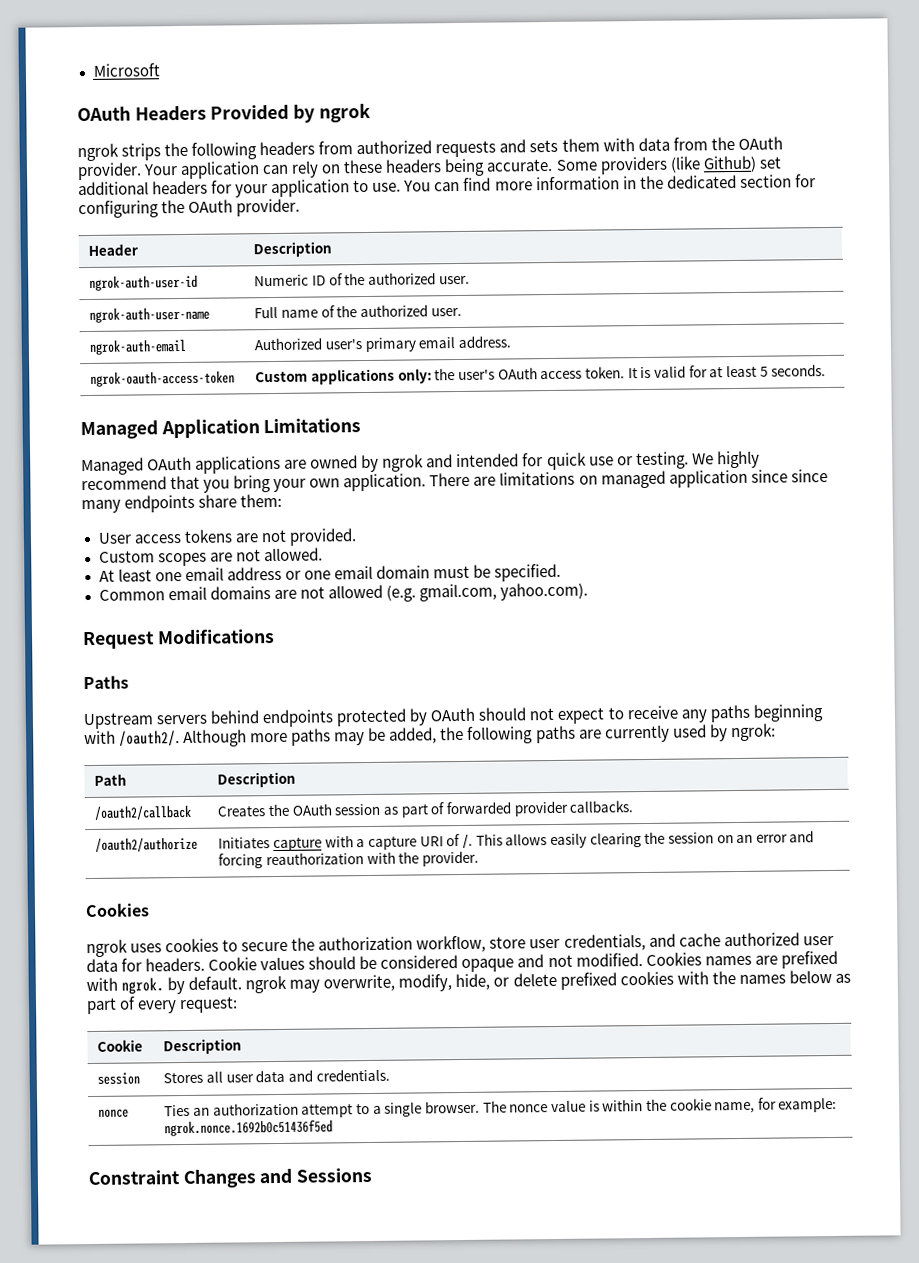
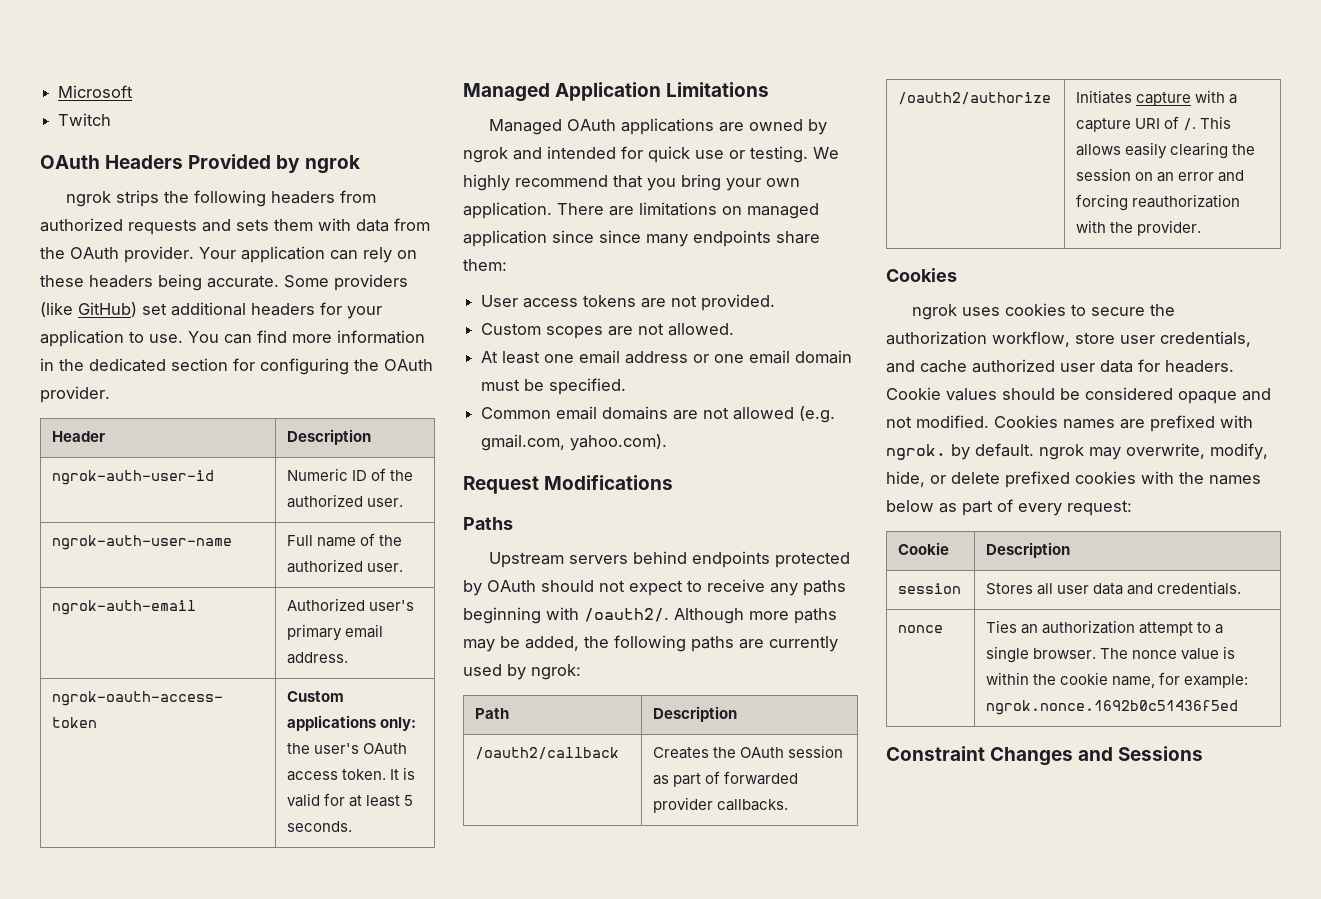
(160, 70) none -> [58,113,112,126] // Twitch
[702,155,757,173] Github) -> [78,302,137,317] GitHub)

